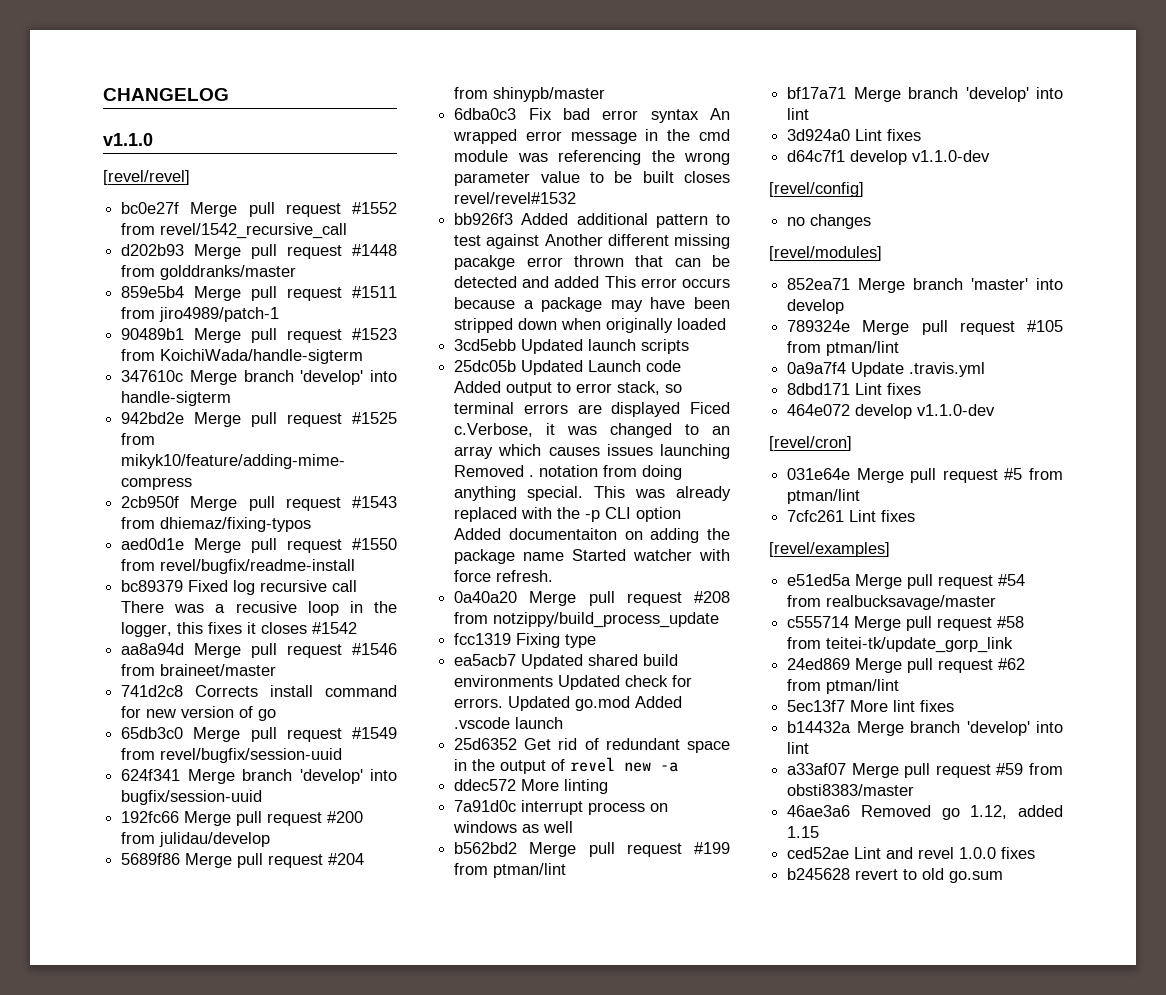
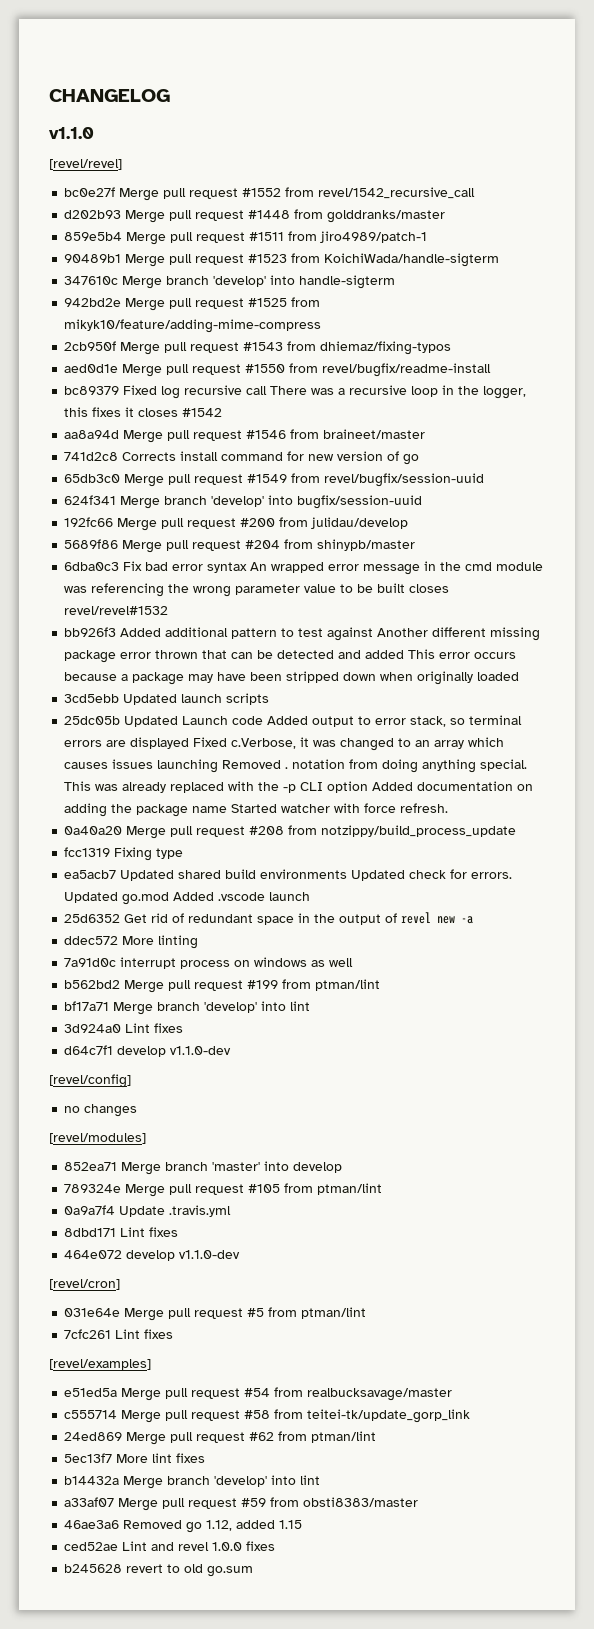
[235,601,297,613] recusive -> [349,385,408,395] recursive
[454,255,516,270] pacakge -> [64,650,117,663] package
[690,402,730,414] Ficed -> [193,737,228,747] Fixed
[508,528,617,540] documentaiton -> [417,781,514,791] documentation

